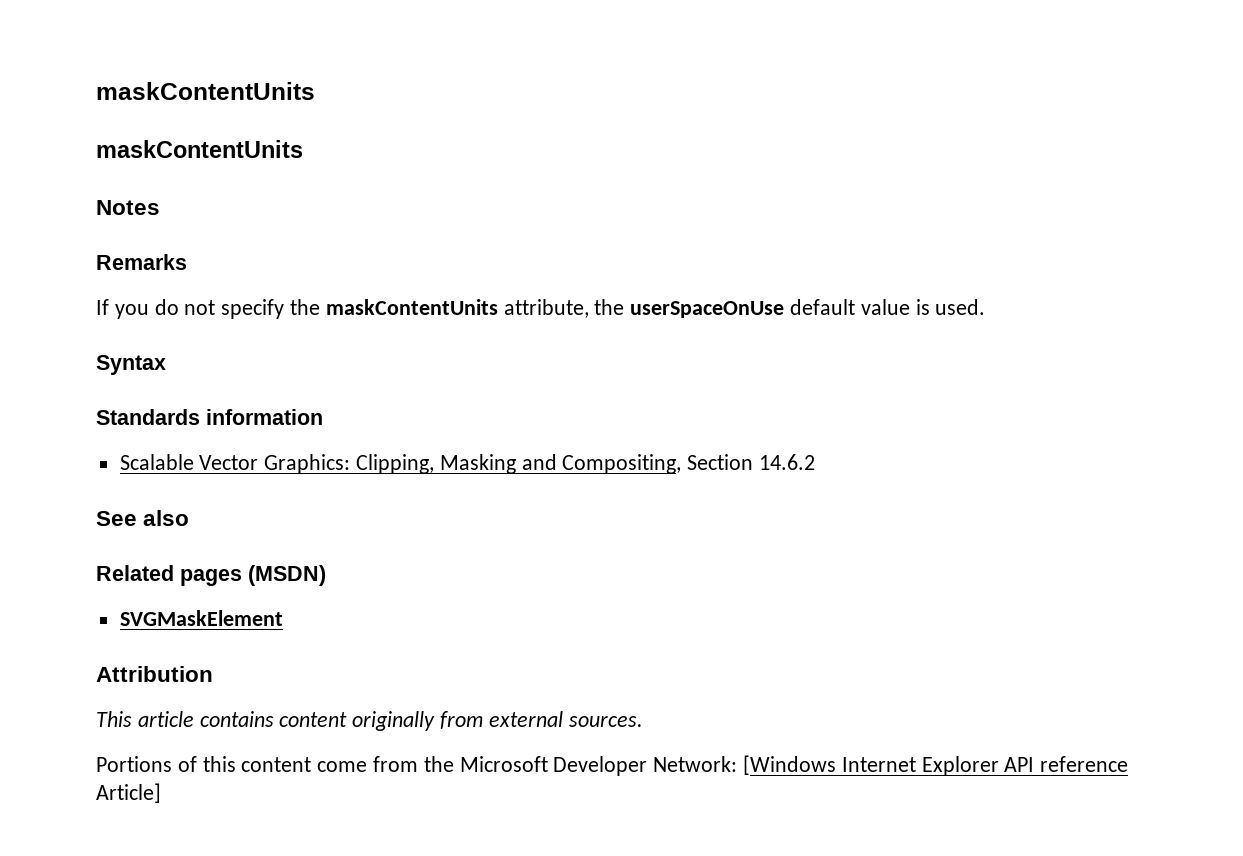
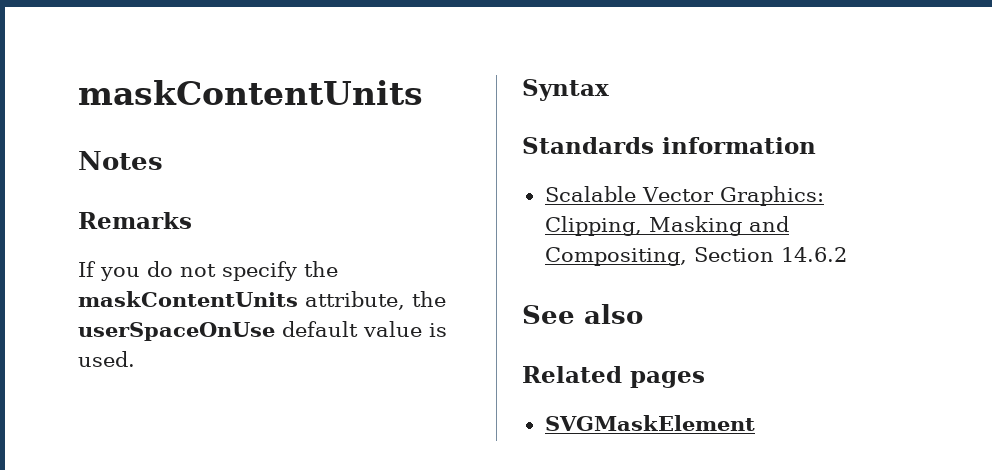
[96,82,315,100] [96,140,303,158] maskContentUnits // maskContentUnits -> [78,80,423,105] maskContentUnits
[248,565,326,586] (MSDN) -> (705, 379) none
[96,666,213,682] [96,711,643,731] [96,755,1129,776] [96,783,161,803] // Attribution // This article contains content originally from external sources. // Portions of this content come from the Microsoft Developer Network: [Windows Internet Explorer API reference Article] -> (755, 423) none

